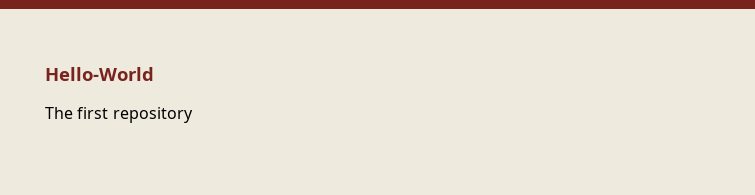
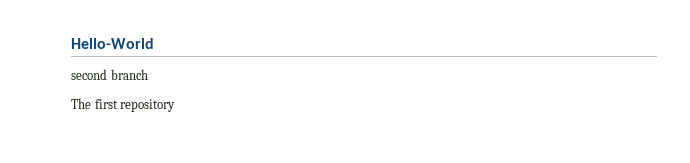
(154, 74) none -> [71,69,148,80] // second branch

